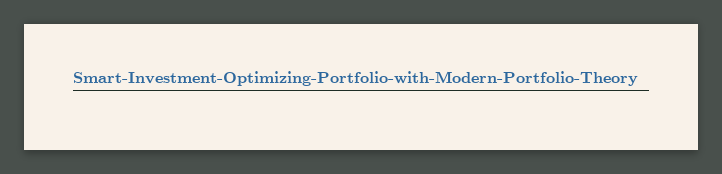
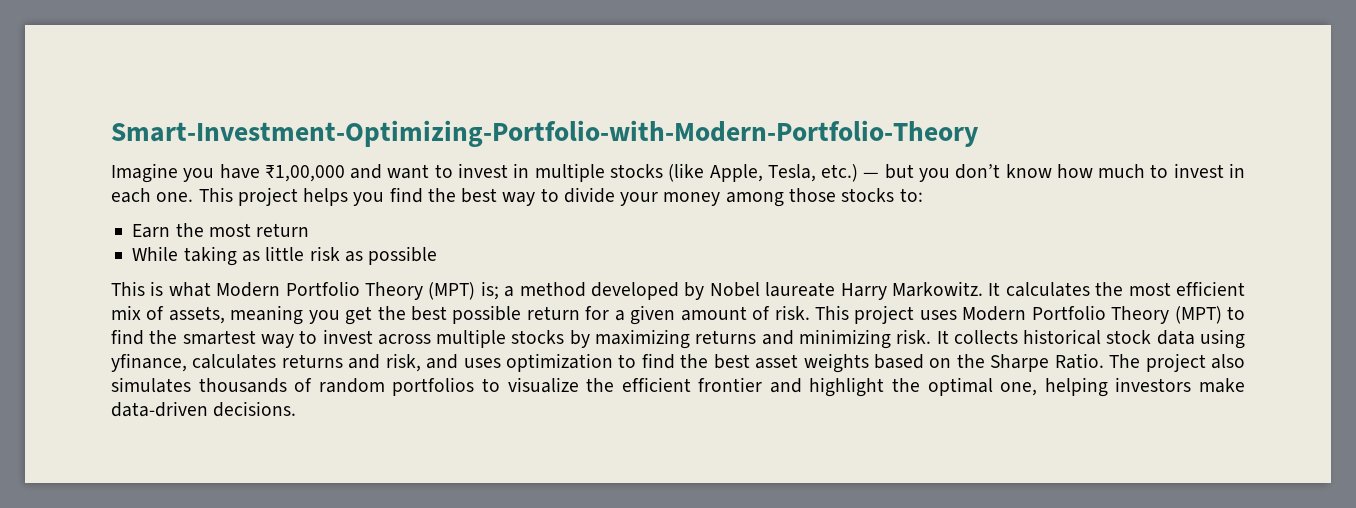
(638, 78) none -> [111,163,1245,183] [111,187,923,207] [132,223,310,238] [132,246,438,266] [111,281,1245,300] [111,305,1245,325] [111,329,1245,349] [111,353,1245,373] [111,377,1245,397] [111,401,297,417] // Imagine you have ₹1,00,000 and want to invest in multiple stocks (like Apple, Tesla, etc.) — but you don’t know how much to invest in each one. This project helps you find the best way to divide your money among those stocks to: // Earn the most return // While taking as little risk as possible // This is what Modern Portfolio Theory (MPT) is; a method developed by Nobel laureate Harry Markowitz. It calculates the most efficient mix of assets, meaning you get the best possible return for a given amount of risk. This project uses Modern Portfolio Theory (MPT) to find the smartest way to invest across multiple stocks by maximizing returns and minimizing risk. It collects historical stock data using yfinance, calculates returns and risk, and uses optimization to find the best asset weights based on the Sharpe Ratio. The project also simulates thousands of random portfolios to visualize the efficient frontier and highlight the optimal one, helping investors make data-driven decisions.

